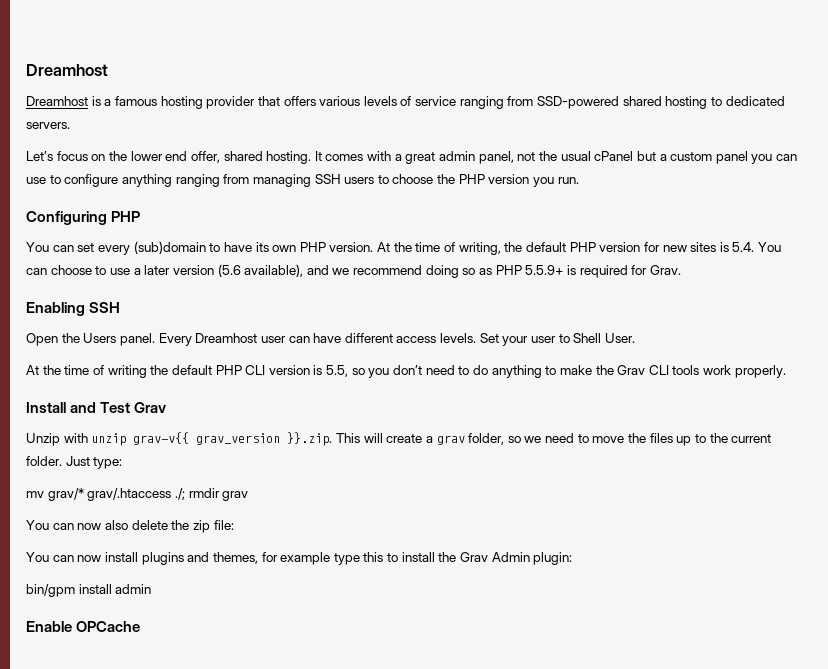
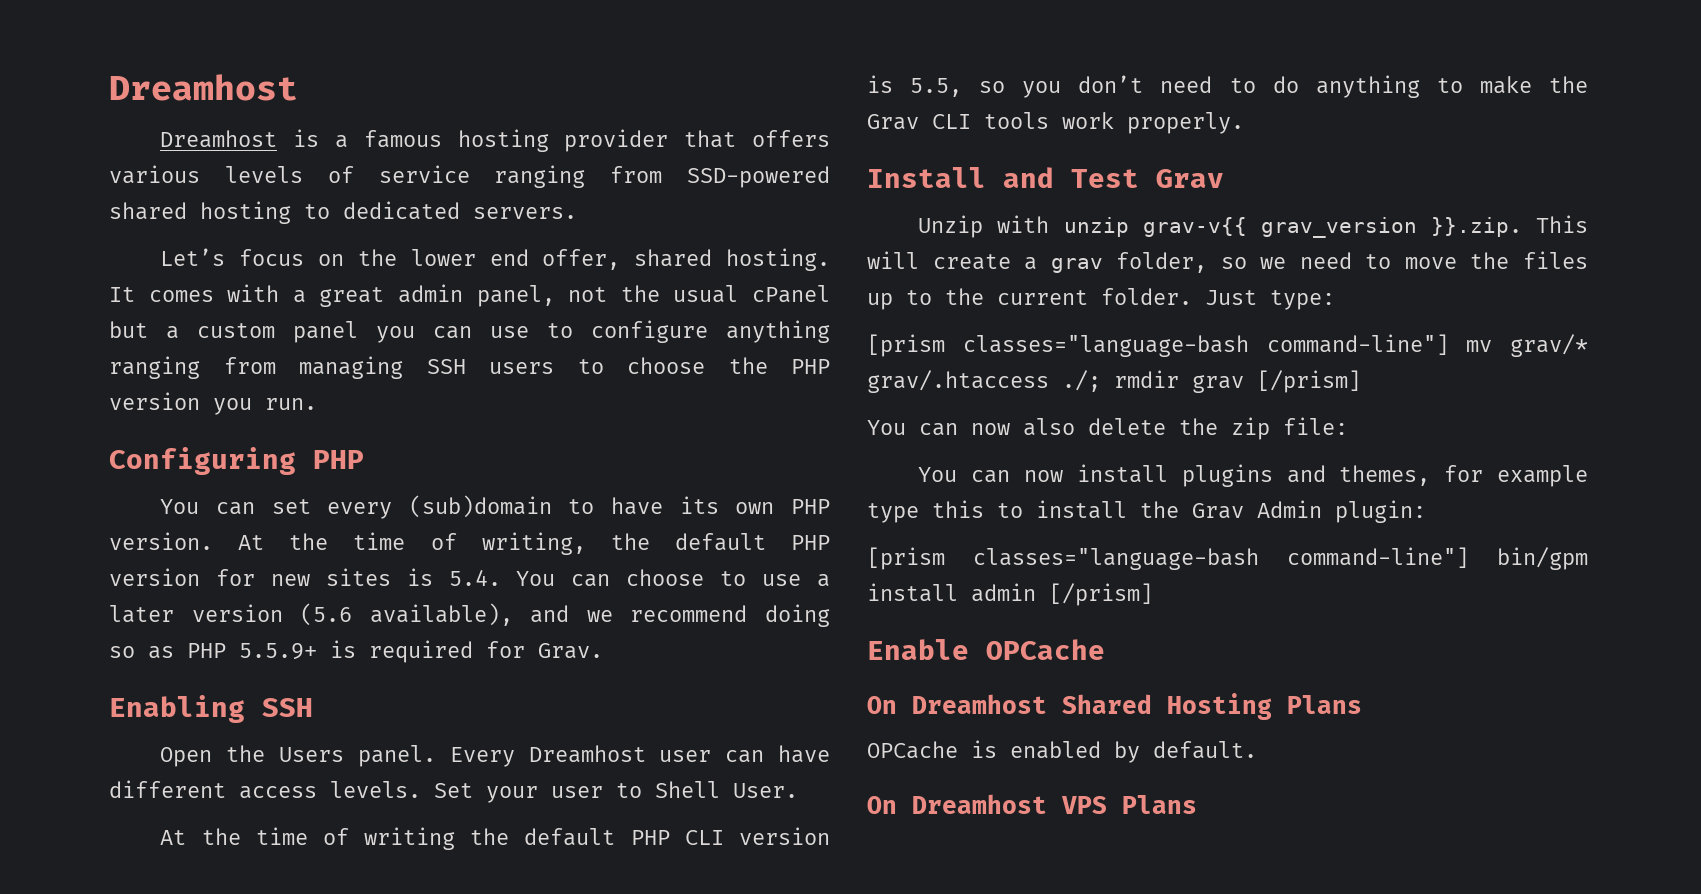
(123, 463) none -> [867,334,1449,357] [prism classes="language-bash command-line"]
(249, 496) none -> [1257,370,1361,393] [/prism]
(573, 558) none -> [867,547,1469,570] [prism classes="language-bash command-line"]
(152, 589) none -> [1049,583,1153,606] [/prism]
(141, 626) none -> [867,693,1362,720] [867,740,1257,763] [867,794,1197,814] // On Dreamhost Shared Hosting Plans // OPCache is enabled by default. // On Dreamhost VPS Plans

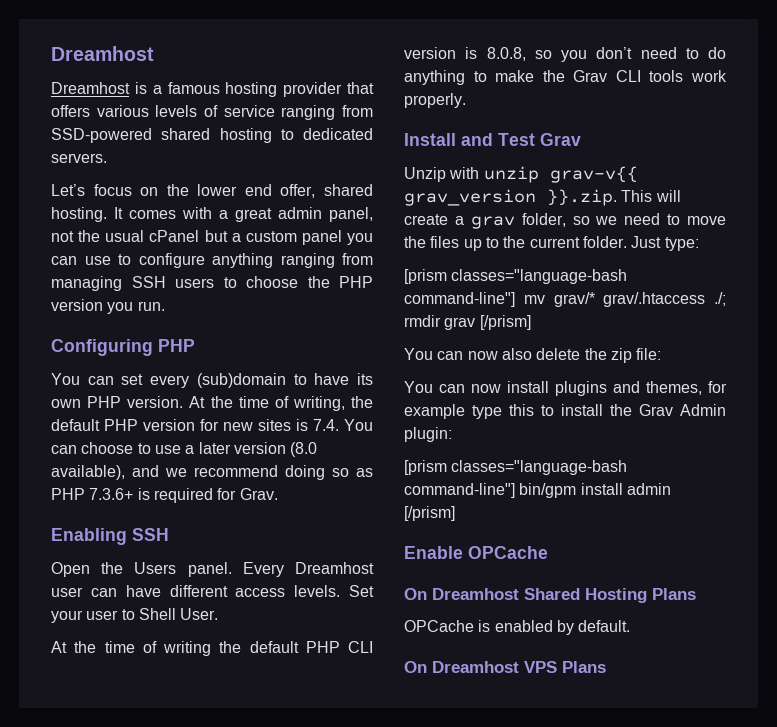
[448,570,501,586] 5.4. -> [313,419,339,431] 7.4.
[300,603,353,626] (5.6 -> [290,442,318,457] (8.0
[239,643,317,660] 5.5.9+ -> [89,488,134,500] 7.3.6+
[910,78,963,97] 5.5, -> [486,47,526,61] 8.0.8,

